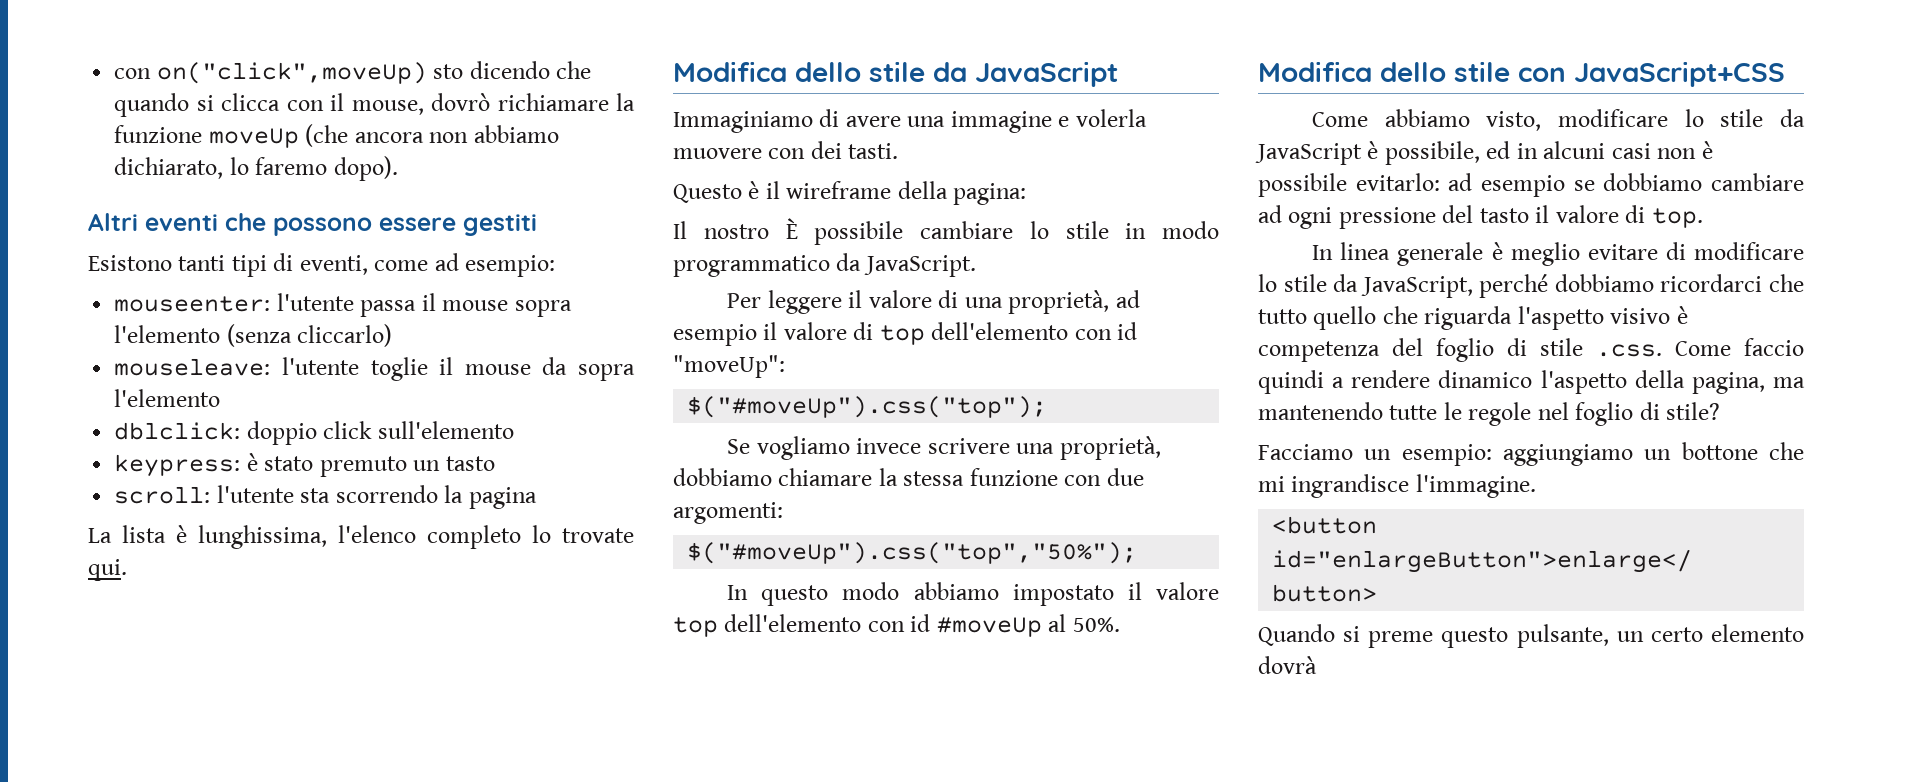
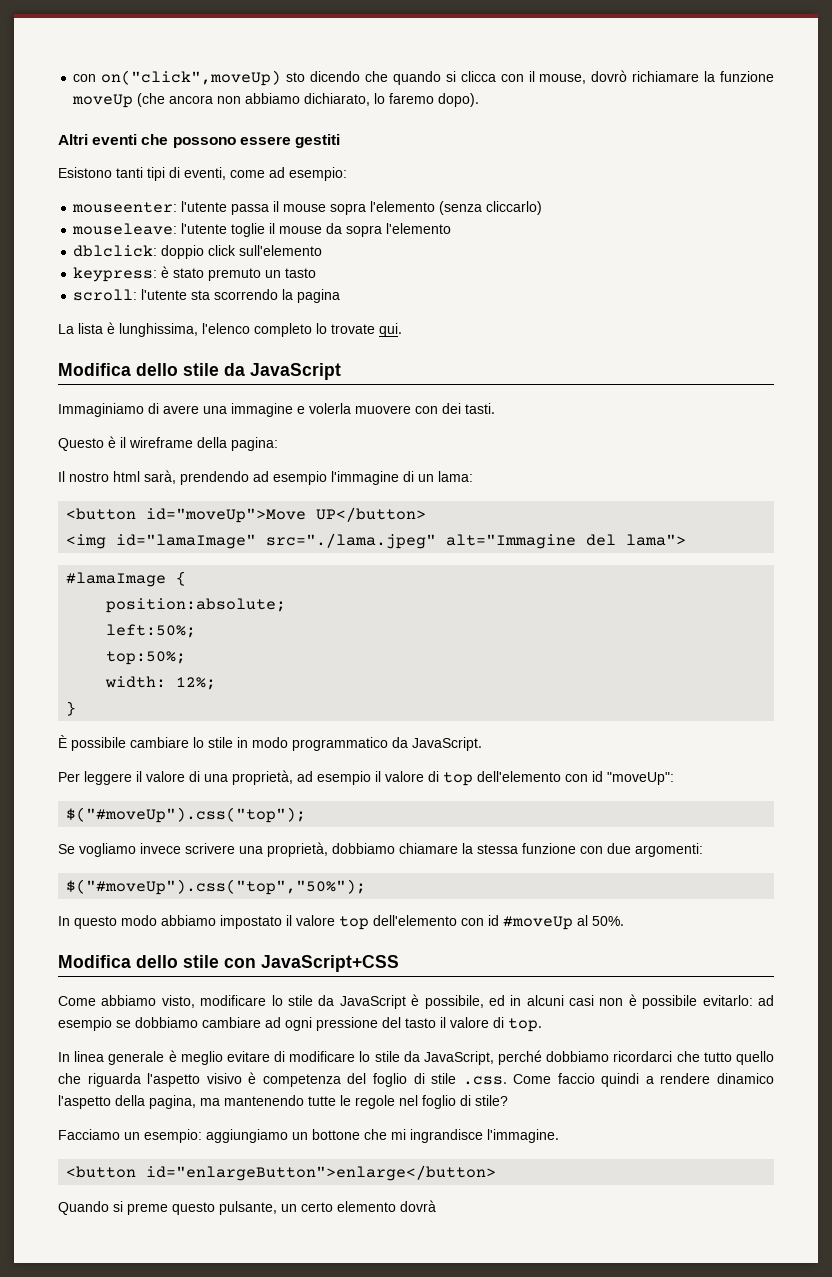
(769, 231) none -> [113,470,473,485] [66,507,427,523] [66,533,687,549] [66,571,187,587] [106,598,287,613] [106,624,197,638] [106,651,187,665] [105,676,217,690] [66,701,77,716] html sarà, prendendo ad esempio l'immagine di un lama: // <button id="moveUp">Move UP</button> // <img id="lamaImage" src="./lama.jpeg" alt="Immagine del lama"> // #lamaImage { // position:absolute; // left:50%; // top:50%; // width: 12%; // } //

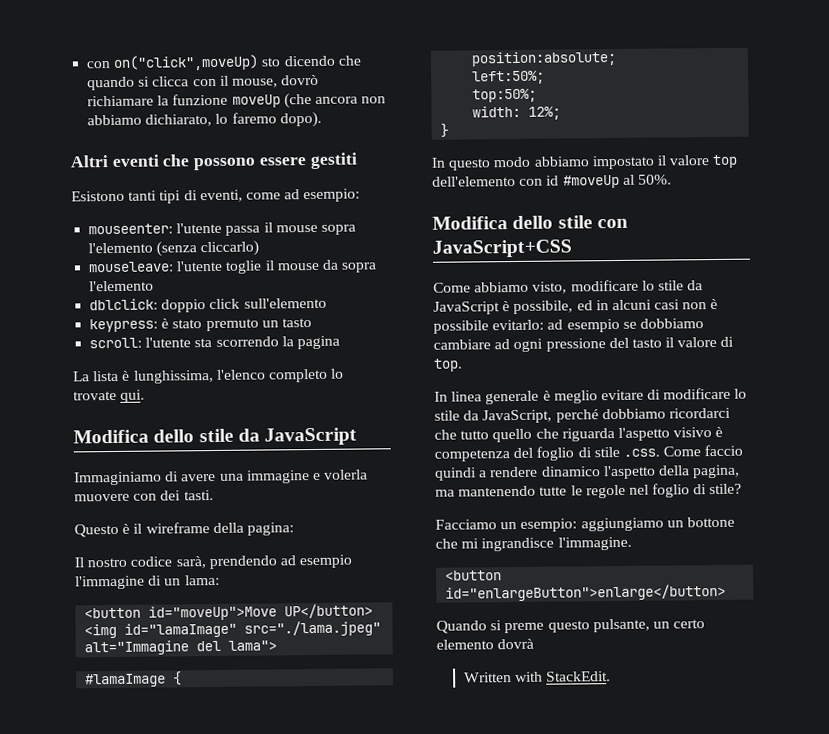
[113,471,140,482] html -> [130,556,173,567] codice
[58,735,482,751] [58,770,674,786] [66,807,307,823] [58,842,703,857] [66,879,367,895] // È possibile cambiare lo stile in modo programmatico da JavaScript. // Per leggere il valore di una proprietà, ad esempio il valore di top dell'elemento con id "moveUp": // $("#moveUp").css("top"); // Se vogliamo invece scrivere una proprietà, dobbiamo chiamare la stessa funzione con due argomenti: // $("#moveUp").css("top","50%"); -> (450, 130) none
(436, 1206) none -> [463,671,612,683] // Written with StackEdit.

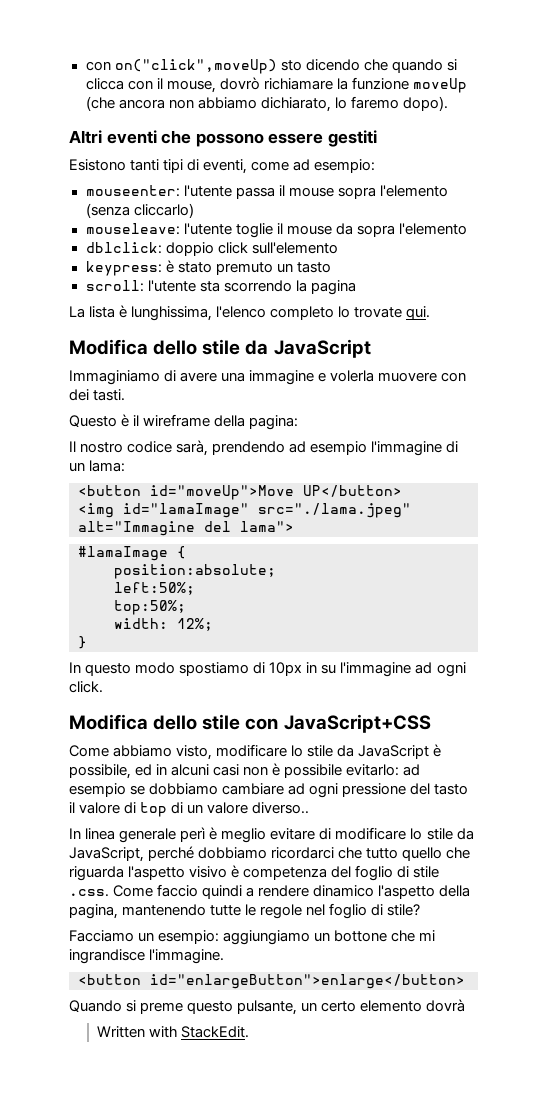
[533,154,739,170] [432,174,672,189] abbiamo impostato il valore top dell'elemento con id #moveUp al 50%. -> [179,662,466,677] [69,681,103,693] spostiamo di 10px in su l'immagine ad ogni click.
[433,358,463,372] top. -> [140,802,310,817] top di un valore diverso..
(540, 397) none -> [180,827,206,842] perì
[435,489,455,497] ma -> (118, 911) none

